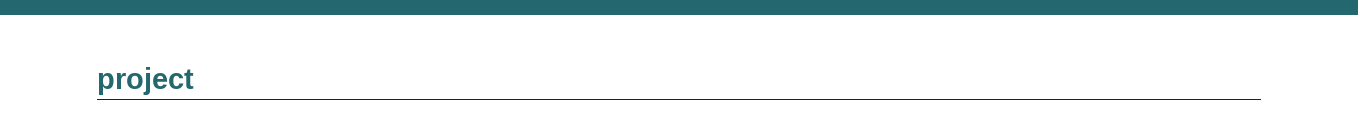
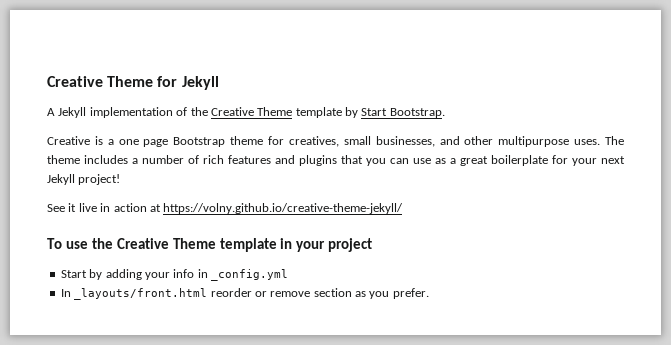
[97,67,194,95] project -> [47,76,219,90] [47,107,445,118] [47,136,625,147] [47,155,625,166] [47,174,121,185] [47,203,404,214] [47,238,373,252] [60,269,288,281] [60,288,429,300] Creative Theme for Jekyll // A Jekyll implementation of the Creative Theme template by Start Bootstrap. // Creative is a one page Bootstrap theme for creatives, small businesses, and other multipurpose uses. The theme includes a number of rich features and plugins that you can use as a great boilerplate for your next Jekyll project! // See it live in action at https://volny.github.io/creative-theme-jekyll/ // To use the Creative Theme template in your project // Start by adding your info in _config.yml // In _layouts/front.html reorder or remove section as you prefer.

